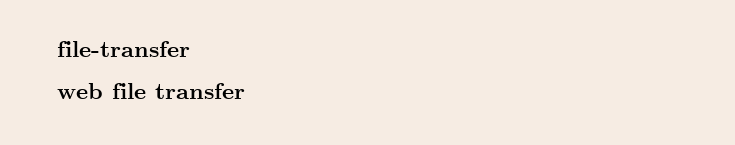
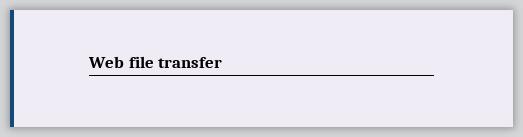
[57,41,190,57] [57,83,103,99] file-transfer // web -> [88,56,124,68] Web

